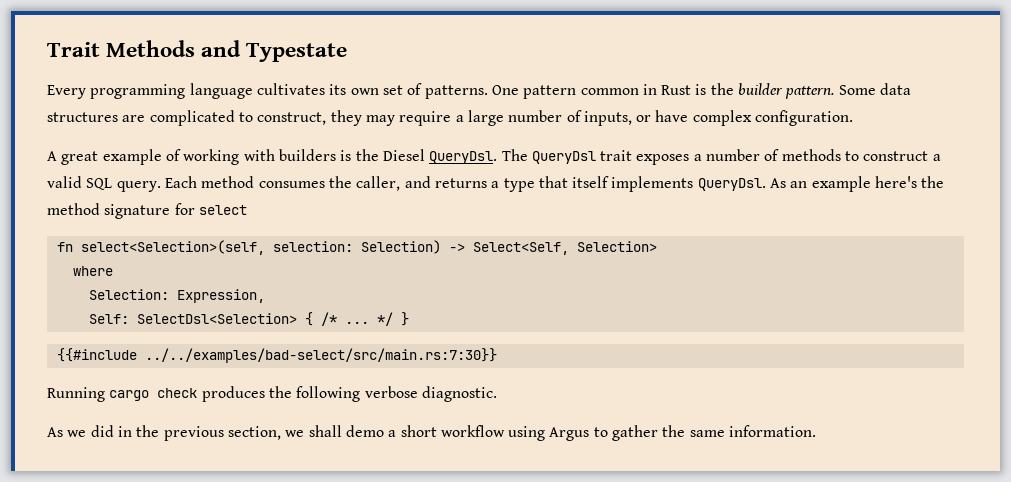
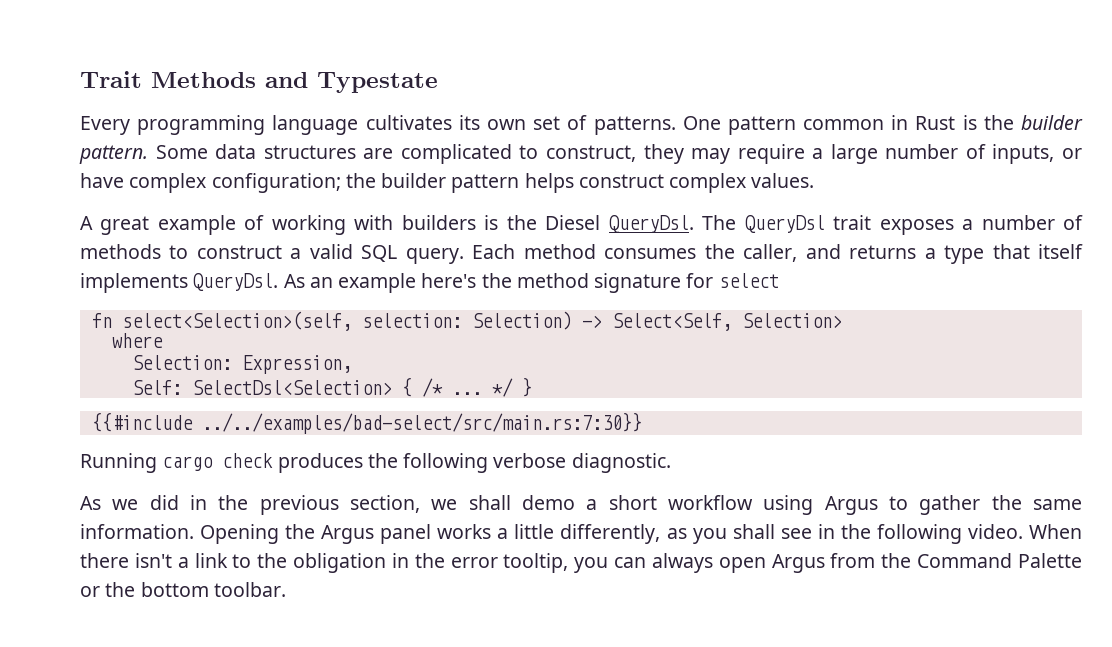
[755,110,854,126] configuration. -> [211,173,815,193] configuration; the builder pattern helps construct complex values.
(817, 431) none -> [200,524,1082,544] [80,553,1083,573] [80,582,286,597] Opening the Argus panel works a little differently, as you shall see in the following video. When there isn't a link to the obligation in the error tooltip, you can always open Argus from the Command Palette or the bottom toolbar.

